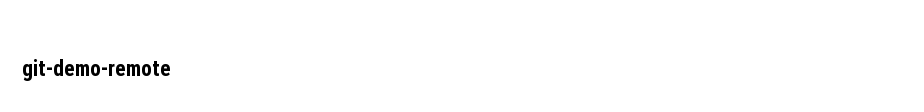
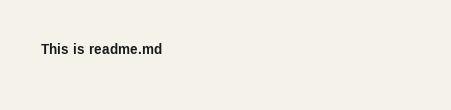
[22,59,171,81] git-demo-remote -> [41,43,162,54] This is readme.md

